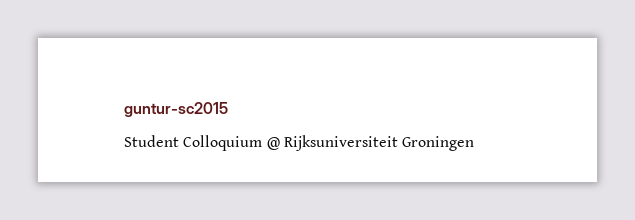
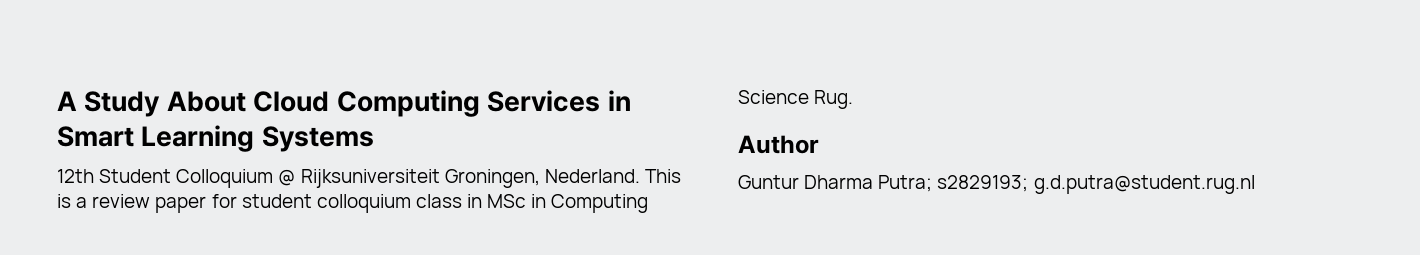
[124,102,228,117] [124,135,475,151] guntur-sc2015 // Student Colloquium @ Rijksuniversiteit Groningen -> [57,90,631,117] [57,125,374,152] [57,169,681,188] [57,194,649,213] [738,90,854,109] [738,135,819,154] [738,175,1255,194] A Study About Cloud Computing Services in Smart Learning Systems // 12th Student Colloquium @ Rijksuniversiteit Groningen, Nederland. This is a review paper for student colloquium class in MSc in Computing Science Rug. // Author // Guntur Dharma Putra; s2829193; g.d.putra@student.rug.nl

